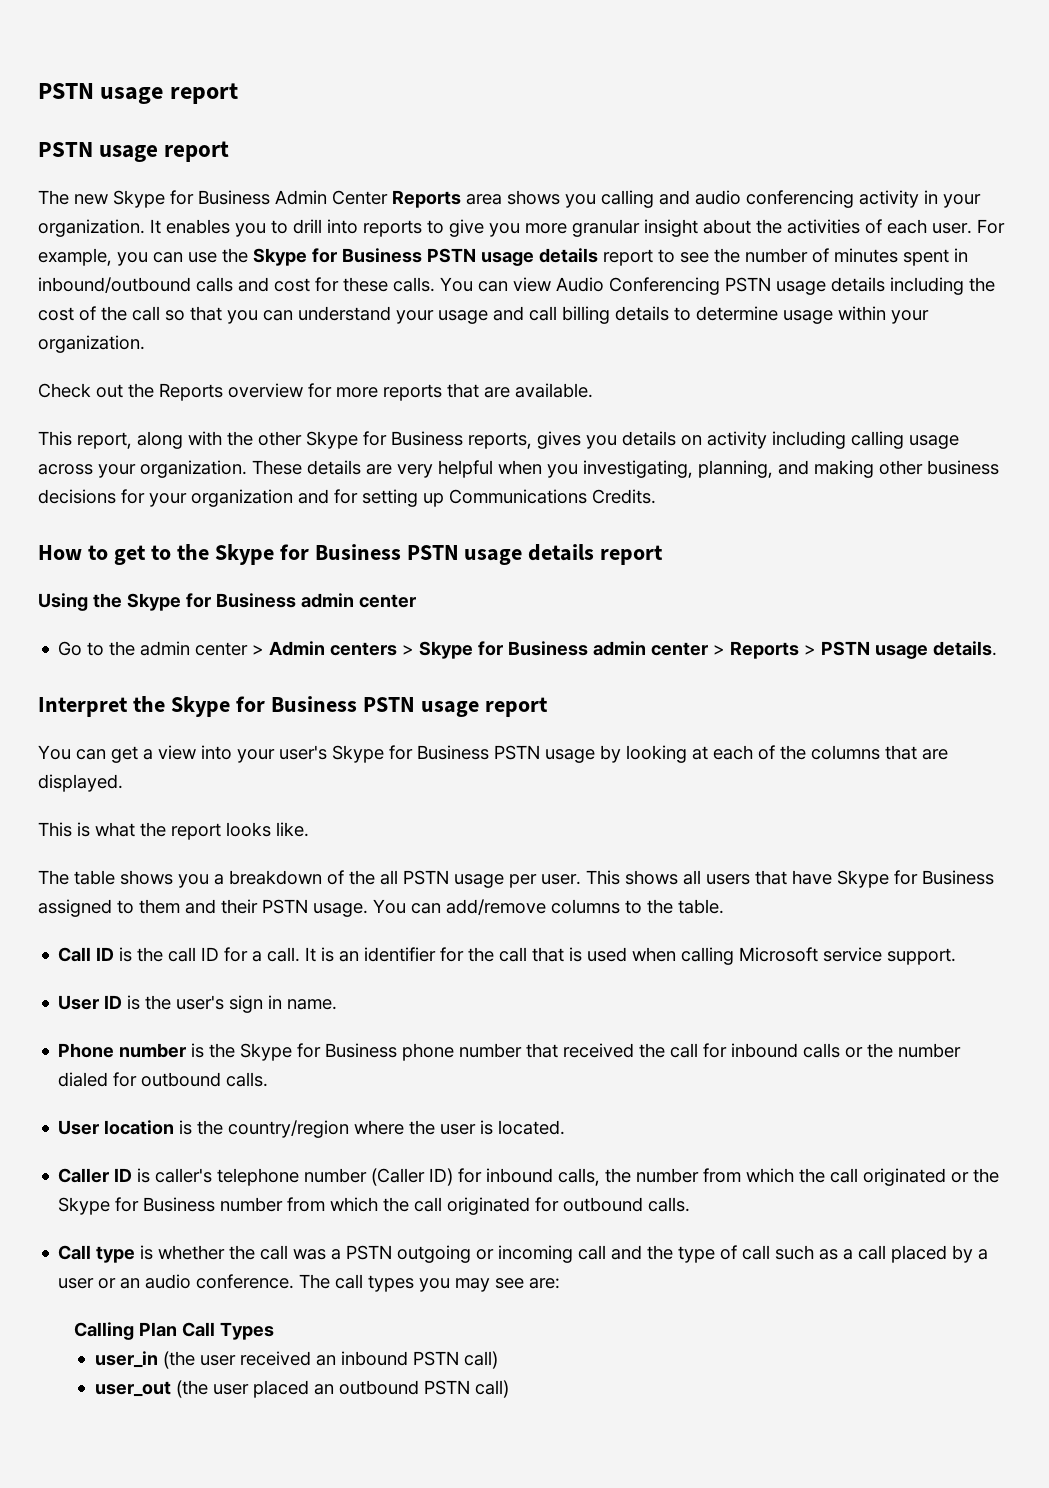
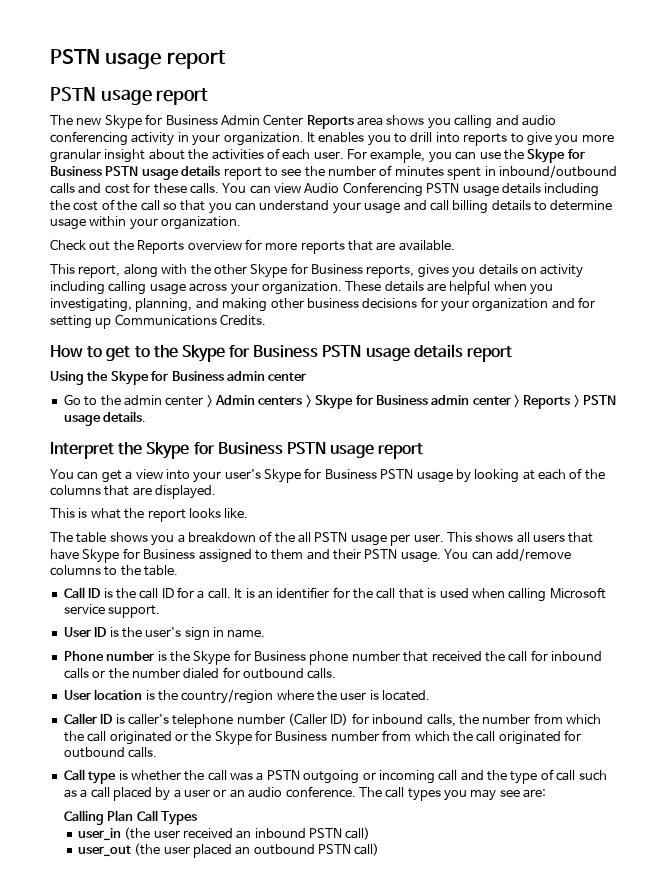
[397,464,433,478] very -> (446, 287) none

